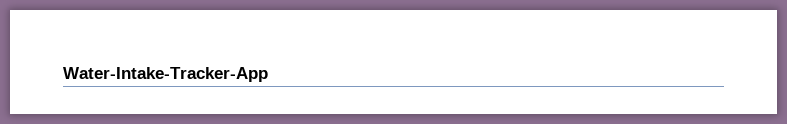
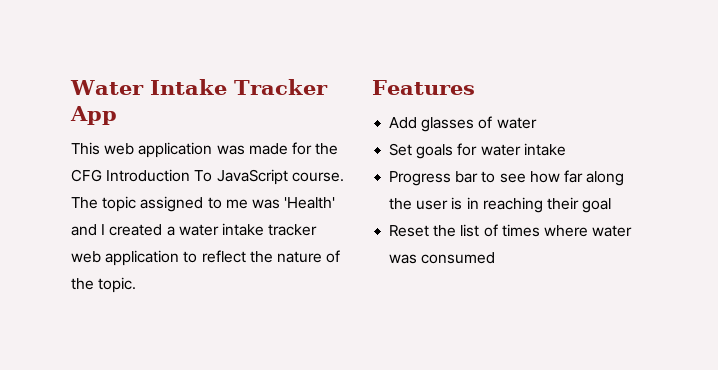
[63,67,268,82] Water-Intake-Tracker-App -> [70,79,328,95] [70,106,117,125] [71,142,339,158] [71,169,344,185] [71,196,336,212] [71,223,318,236] [71,250,341,266] [71,277,137,293] [372,80,475,95] [389,116,537,132] [389,143,566,159] [389,170,625,186] [389,197,612,213] [389,224,633,237] [389,252,496,264] Water Intake Tracker App // This web application was made for the CFG Introduction To JavaScript course. The topic assigned to me was 'Health' and I created a water intake tracker web application to reflect the nature of the topic. // Features // Add glasses of water // Set goals for water intake // Progress bar to see how far along the user is in reaching their goal // Reset the list of times where water was consumed

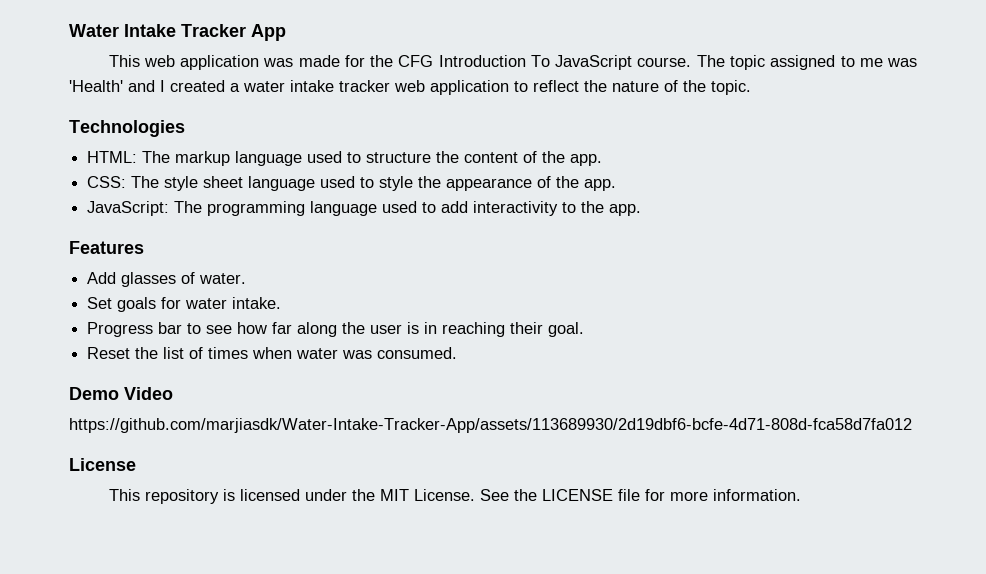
(137, 285) none -> [69,120,185,137] [87,151,603,166] [87,176,617,191] [87,201,642,216] // Technologies // HTML: The markup language used to structure the content of the app. // CSS: The style sheet language used to style the appearance of the app. // JavaScript: The programming language used to add interactivity to the app.
[496,117,537,129] water -> [199,273,247,284] water.
[523,143,566,156] intake -> [232,297,282,309] intake.
[582,198,612,213] goal -> [548,322,585,337] goal.
[543,225,588,237] where -> [252,347,293,359] when
[421,252,496,264] consumed -> [377,347,458,359] [69,387,173,400] [69,418,912,433] [69,458,136,471] [108,489,801,504] consumed. // Demo Video // https://github.com/marjiasdk/Water-Intake-Tracker-App/assets/113689930/2d19dbf6-bcfe-4d71-808d-fca58d7fa012 // License // This repository is licensed under the MIT License. See the LICENSE file for more information.

